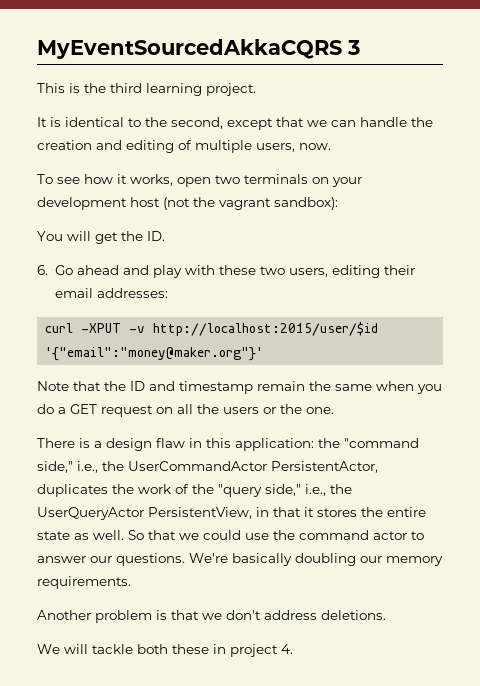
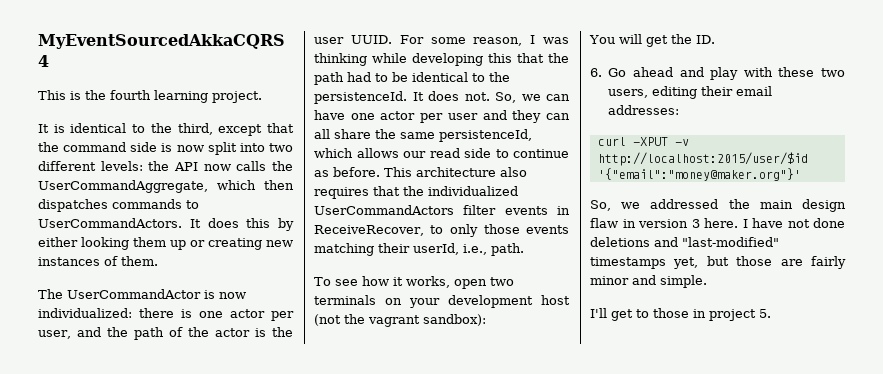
[347,40,360,55] 3 -> [38,55,49,67] 4
[110,83,142,93] third -> [110,90,151,100] fourth
[171,117,223,129] second, -> [177,123,213,135] third,
[307,117,433,127] [37,140,331,153] we can handle the creation and editing of multiple users, now. -> [38,142,293,155] [38,161,293,171] [38,180,294,193] [38,199,199,212] [38,218,294,231] [38,237,293,250] [38,256,158,266] [38,289,246,299] [38,308,294,321] [38,327,293,340] [314,35,569,46] [314,53,569,66] [314,72,510,85] [314,91,570,104] [314,110,570,123] [314,129,532,142] [314,148,569,158] [314,167,527,177] [314,186,518,199] [314,205,570,215] [314,224,569,237] [314,243,524,256] the command side is now split into two different levels: the API now calls the UserCommandAggregate, which then dispatches commands to UserCommandActors. It does this by either looking them up or creating new instances of them. // The UserCommandActor is now individualized: there is one actor per user, and the path of the actor is the user UUID. For some reason, I was thinking while developing this that the path had to be identical to the persistenceId. It does not. So, we can have one actor per user and they can all share the same persistenceId, which allows our read side to continue as before. This architecture also requires that the individualized UserCommandActors filter events in ReceiveRecover, to only those events matching their userId, i.e., path.
[37,381,442,394] [37,404,334,417] [37,438,419,451] [37,461,378,473] [37,484,352,497] [37,507,426,520] [37,530,424,540] [37,553,443,566] [37,576,131,589] [37,610,386,623] [37,644,209,654] Note that the ID and timestamp remain the same when you do a GET request on all the users or the one. // There is a design flaw in this application: the "command side," i.e., the UserCommandActor PersistentActor, duplicates the work of the "query side," i.e., the UserQueryActor PersistentView, in that it stores the entire state as well. So that we could use the command actor to answer our questions. We're basically doubling our memory requirements. // Another problem is that we don't address deletions. // We will tackle both these -> [590,199,846,212] [590,218,845,228] [590,237,779,247] [590,256,846,269] [590,275,707,288] [590,308,689,321] So, we addressed the main design flaw in version 3 here. I have not done deletions and "last-modified" timestamps yet, but those are fairly minor and simple. // I'll get to those
[281,644,293,654] 4. -> [759,309,771,318] 5.

